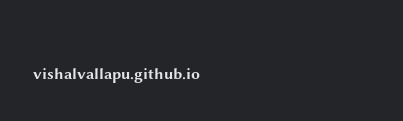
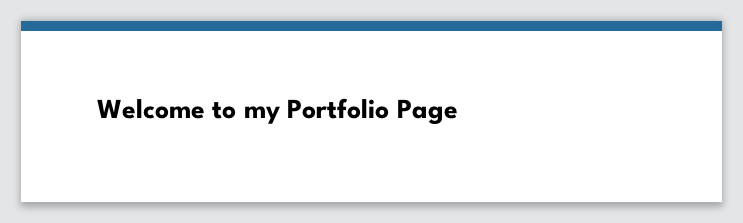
[33,68,200,83] vishalvallapu.github.io -> [97,98,458,125] Welcome to my Portfolio Page

